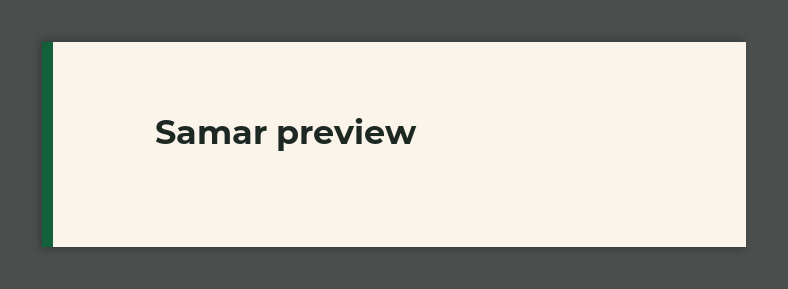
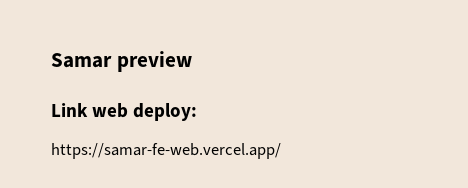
(418, 134) none -> [51,103,198,121] [51,143,281,159] // Link web deploy: // https://samar-fe-web.vercel.app/

